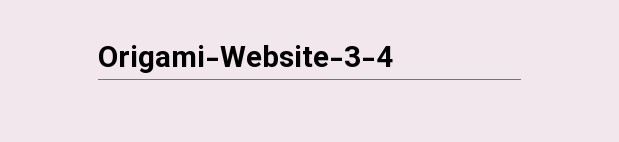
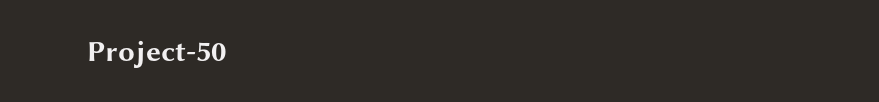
[98,45,393,73] Origami-Website-3-4 -> [87,40,226,68] Project-50

